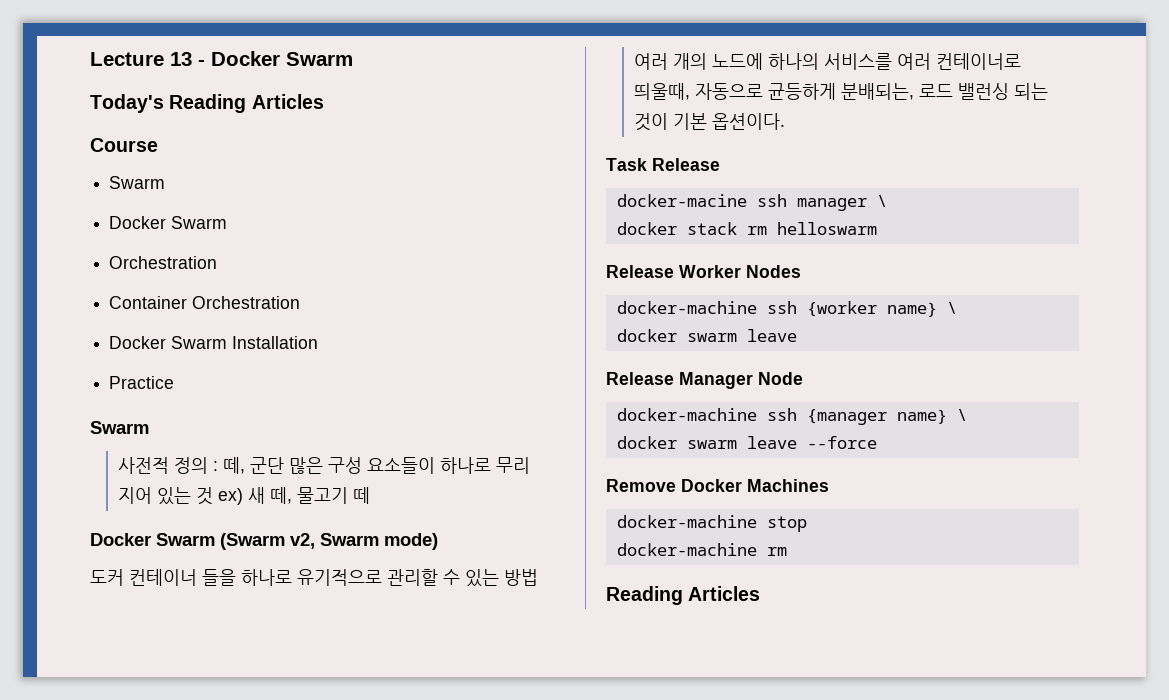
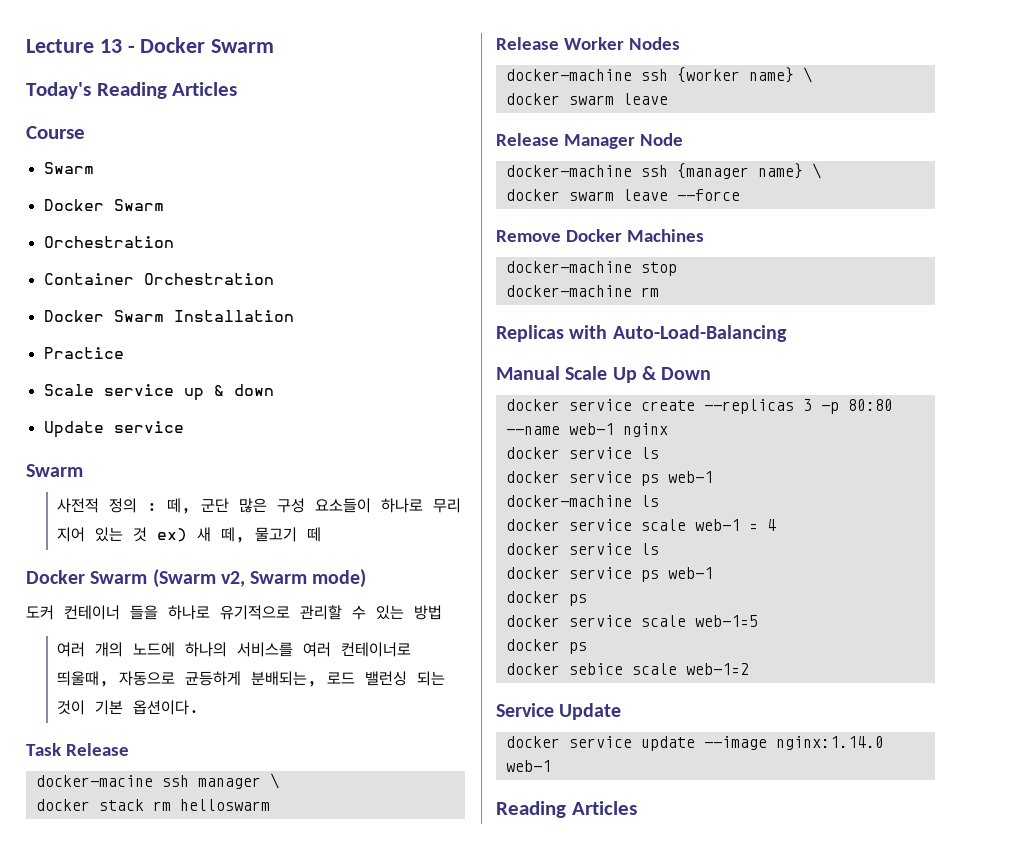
(175, 382) none -> [43,384,274,401] [43,421,184,438] // Scale service up & down // Update service
(787, 551) none -> [496,325,787,342] [496,366,712,383] [505,399,893,414] [505,423,668,437] [505,447,659,459] [505,471,713,486] [505,495,659,507] [505,519,776,531] [505,543,659,555] [505,567,713,582] [505,591,587,606] [505,615,758,627] [505,639,587,654] [505,663,749,675] [496,703,622,720] [505,736,884,751] [505,760,551,772] // Replicas with Auto-Load-Balancing // Manual Scale Up & Down // docker service create --replicas 3 -p 80:80 --name web-1 nginx // docker service ls // docker service ps web-1 // docker-machine ls // docker service scale web-1 = 4 // docker service ls // docker service ps web-1 // docker ps // docker service scale web-1=5 // docker ps // docker sebice scale web-1=2 // Service Update // docker service update --image nginx:1.14.0 web-1

